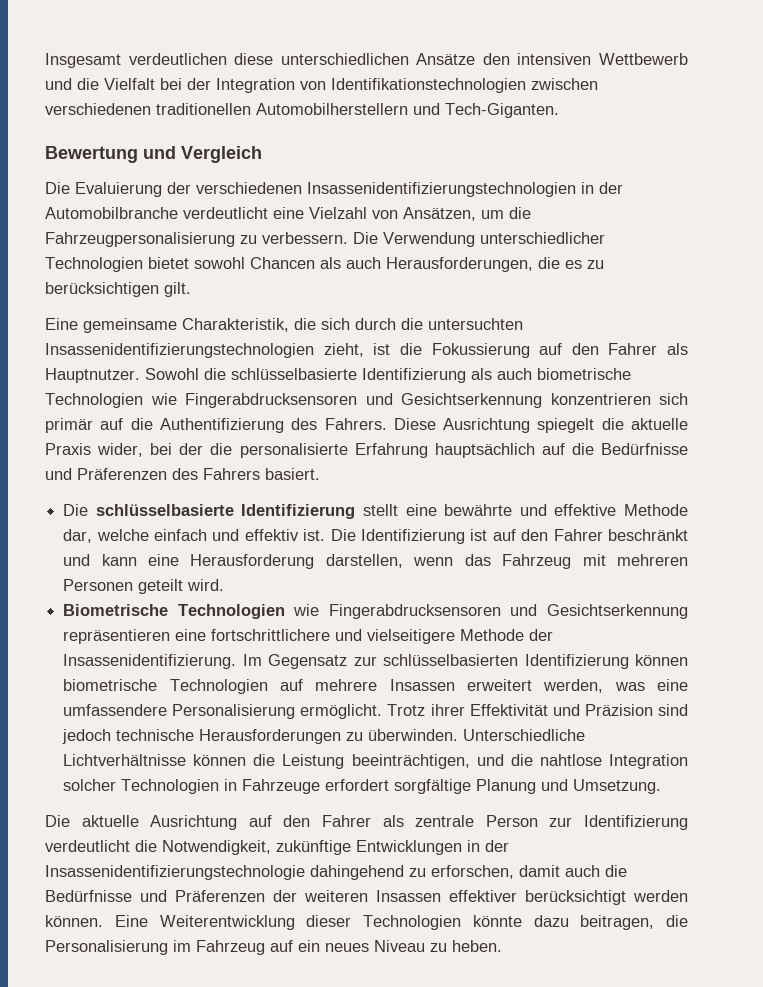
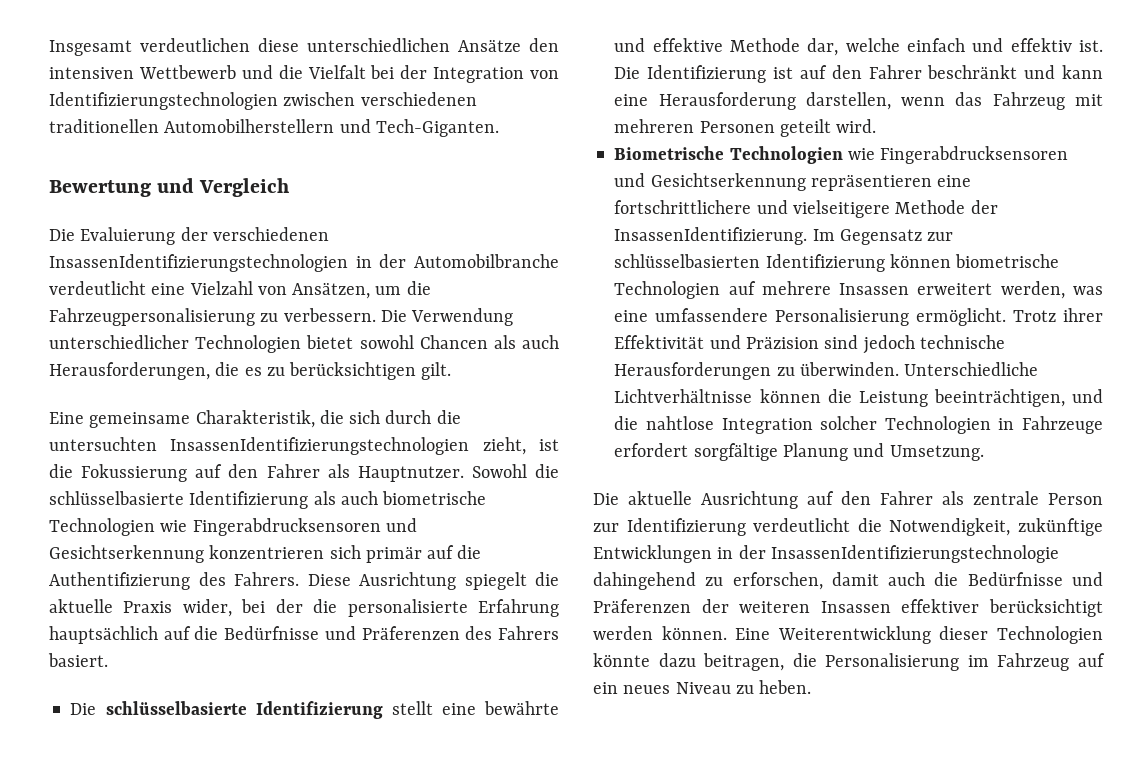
[331,78,526,93] Identifikationstechnologien -> [49,92,278,110] Identifizierungstechnologien
[307,182,576,197] Insassenidentifizierungstechnologien -> [49,254,348,272] InsassenIdentifizierungstechnologien
[45,343,314,358] Insassenidentifizierungstechnologien -> [170,437,470,455] InsassenIdentifizierungstechnologien
[63,654,237,669] Insassenidentifizierung. -> [614,227,808,245] InsassenIdentifizierung.
[45,865,305,880] Insassenidentifizierungstechnologie -> [770,545,1059,563] InsassenIdentifizierungstechnologie

